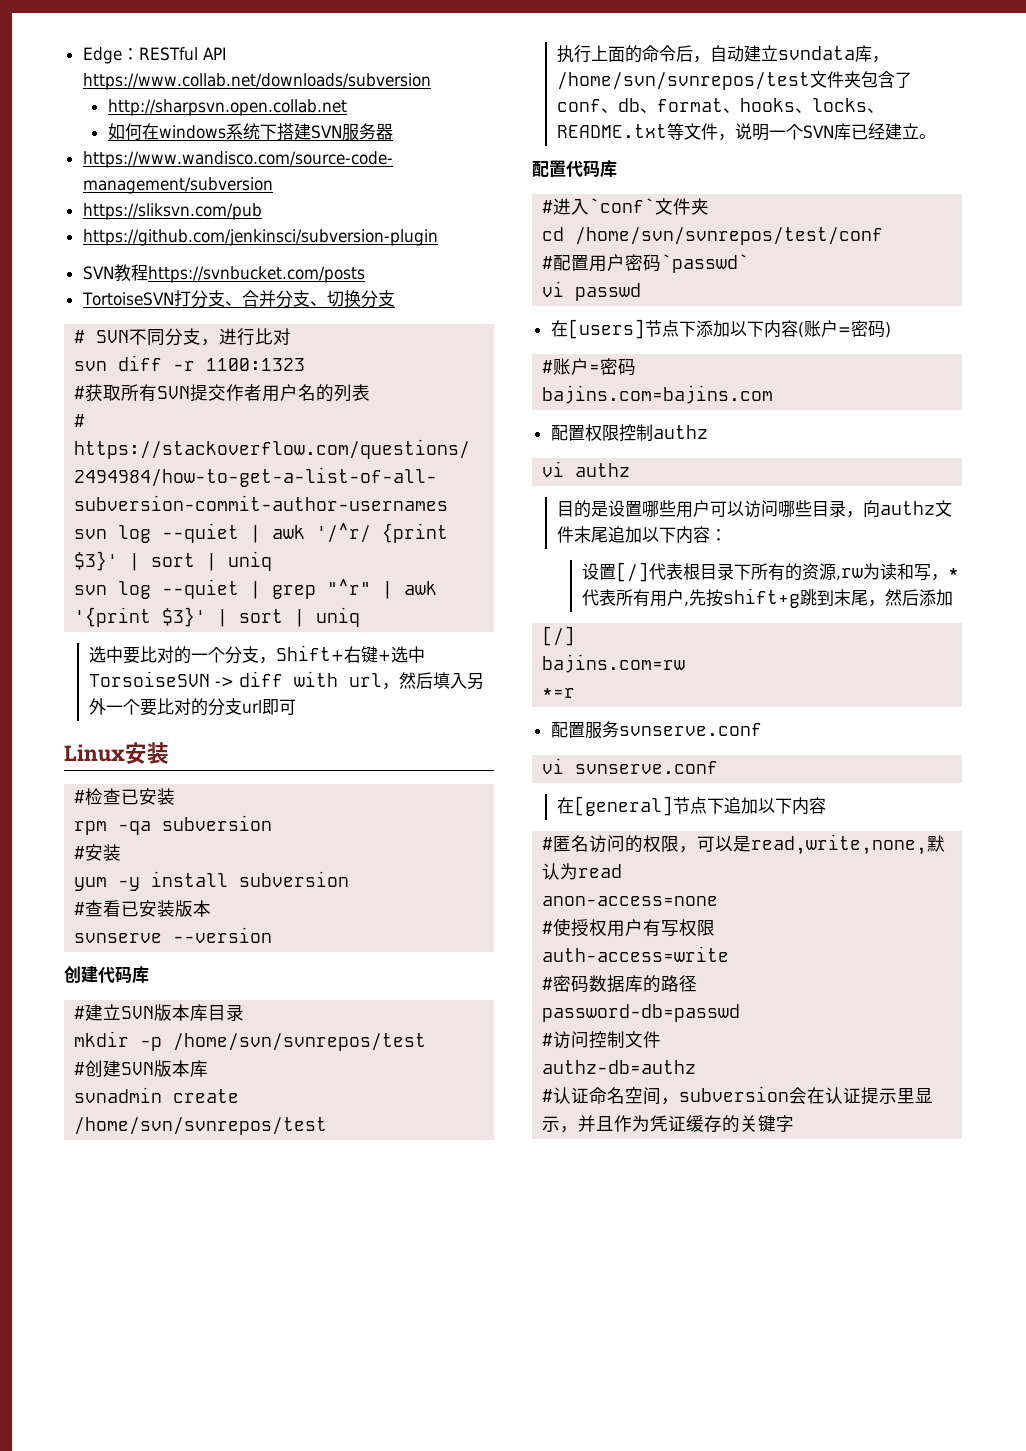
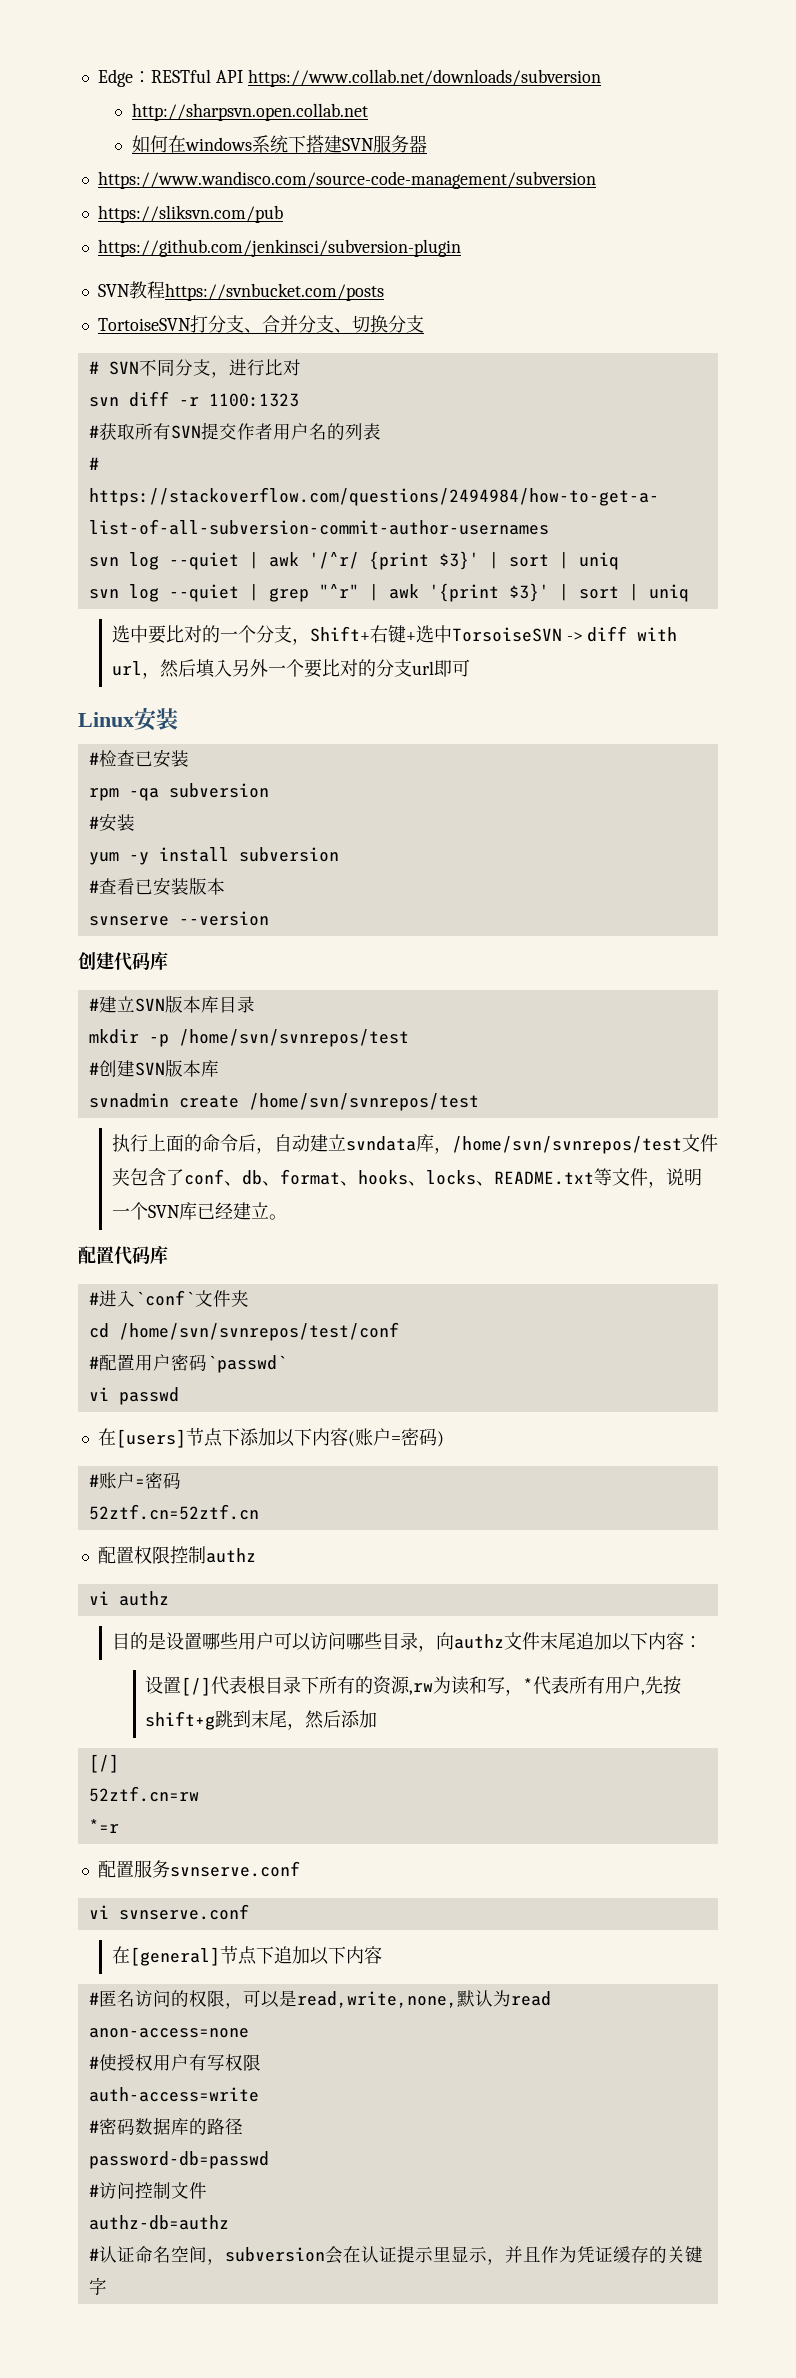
[542,385,774,404] bajins.com=bajins.com -> [88,1504,259,1520] 52ztf.cn=52ztf.cn
[542,654,686,673] bajins.com=rw -> [88,1786,199,1802] 52ztf.cn=rw

